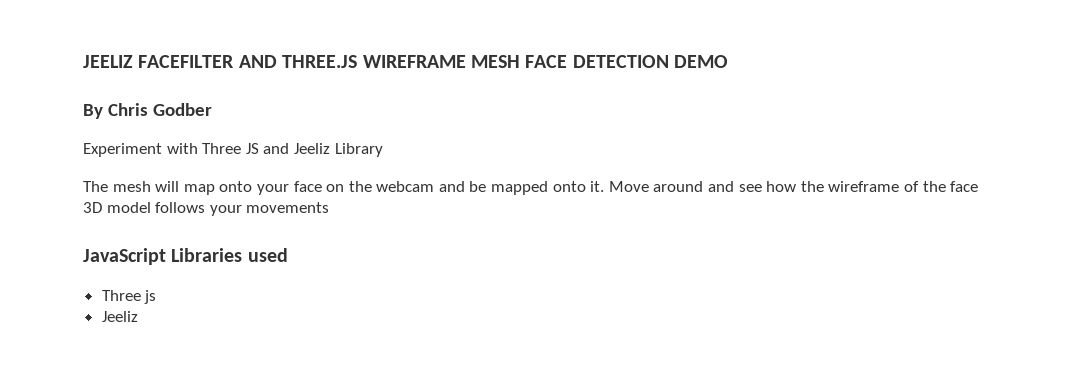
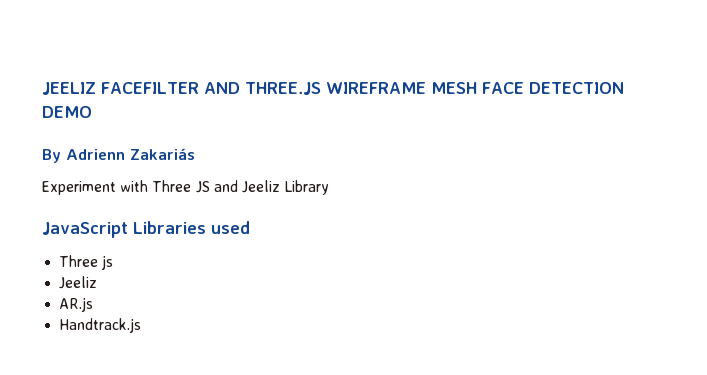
[107,103,212,116] Chris Godber -> [66,148,195,160] Adrienn Zakariás
[83,181,979,195] [83,202,330,216] // The mesh will map onto your face on the webcam and be mapped onto it. Move around and see how the wireframe of the face 3D model follows your movements -> (330, 187) none
(138, 316) none -> [59,297,94,312] [59,318,142,333] // AR.js // Handtrack.js

